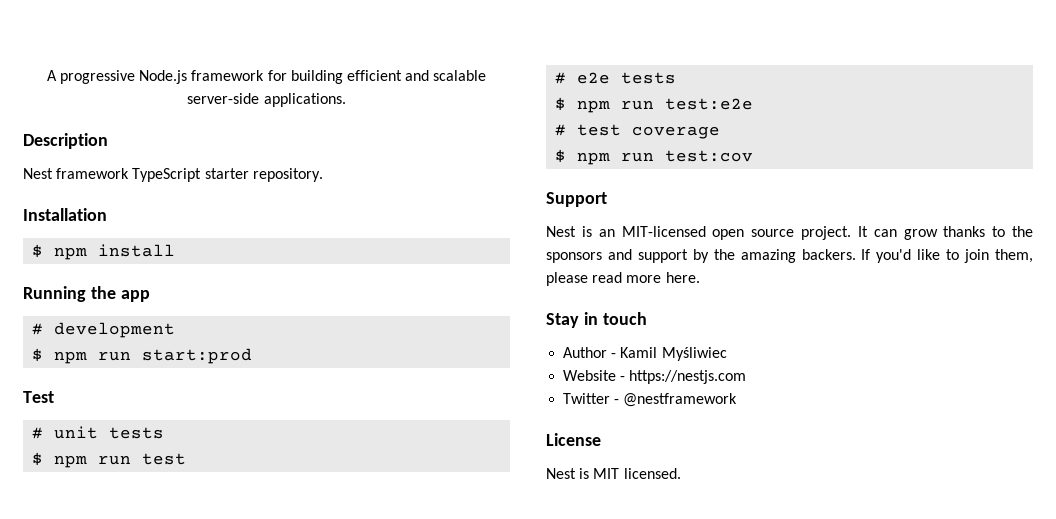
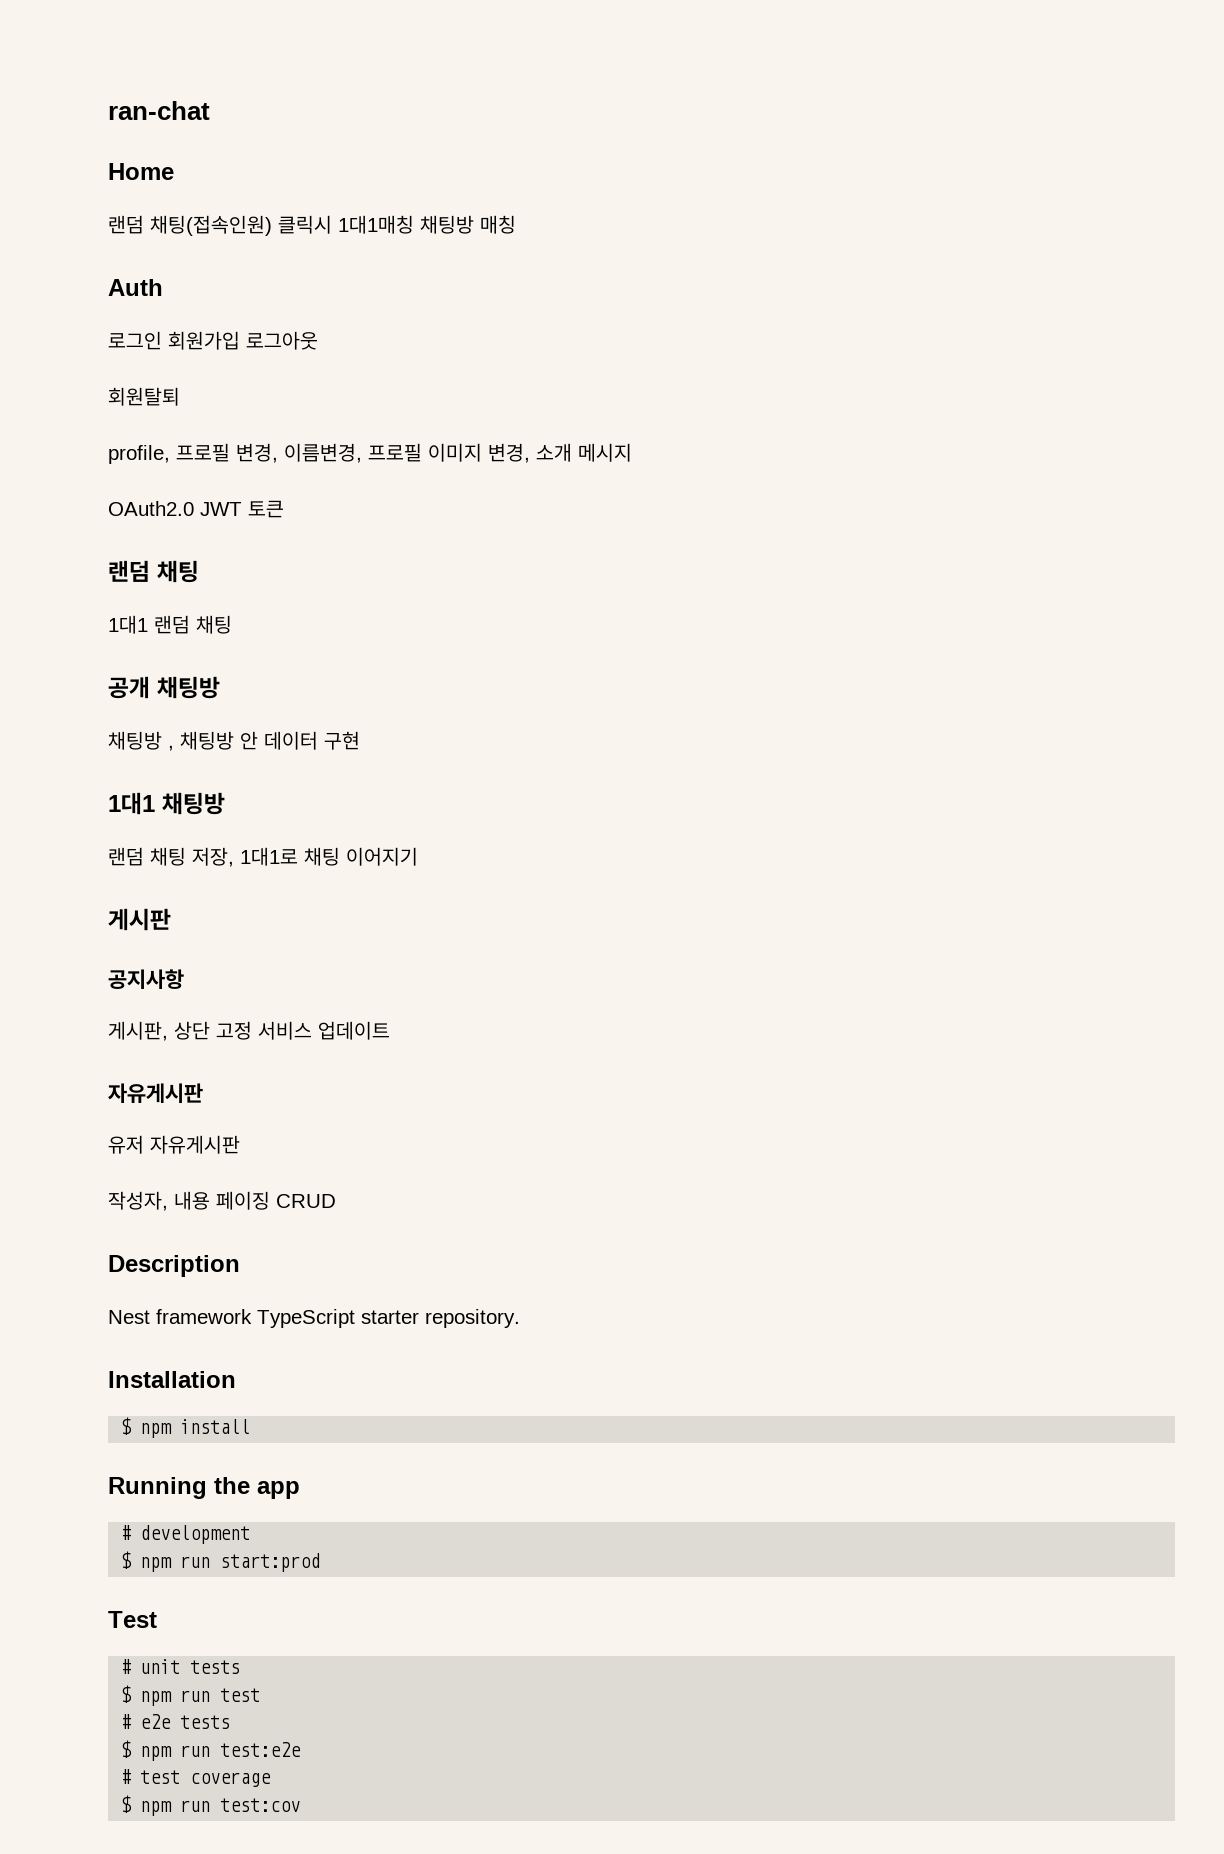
[46,70,487,84] [187,93,346,107] A progressive Node.js framework for building efficient and scalable server-side applications. -> [108,101,210,120] [108,163,174,180] [108,215,516,236] [108,279,163,296] [108,331,318,350] [108,387,180,406] [108,443,632,464] [108,500,284,518] [108,560,199,583] [108,615,232,634] [108,676,220,699] [108,731,360,751] [108,792,225,815] [108,847,418,867] [108,908,171,931] [108,969,184,989] [108,1021,390,1041] [108,1083,203,1104] [108,1135,240,1154] [108,1191,336,1211] ran-chat // Home // 랜덤 채팅(접속인원) 클릭시 1대1매칭 채팅방 매칭 // Auth // 로그인 회원가입 로그아웃 // 회원탈퇴 // profile, 프로필 변경, 이름변경, 프로필 이미지 변경, 소개 메시지 // OAuth2.0 JWT 토큰 // 랜덤 채팅 // 1대1 랜덤 채팅 // 공개 채팅방 // 채팅방 , 채팅방 안 데이터 구현 // 1대1 채팅방 // 랜덤 채팅 저장, 1대1로 채팅 이어지기 // 게시판 // 공지사항 // 게시판, 상단 고정 서비스 업데이트 // 자유게시판 // 유저 자유게시판 // 작성자, 내용 페이징 CRUD
[546,192,607,207] [546,226,1033,240] [546,249,1033,263] [546,272,700,286] [546,312,647,328] [563,347,727,361] [563,370,747,384] [563,393,738,407] [546,433,601,446] [546,468,681,479] // Support // Nest is an MIT-licensed open source project. It can grow thanks to the sponsors and support by the amazing backers. If you'd like to join them, please read more here. // Stay in touch // Author - Kamil Myśliwiec // Website - https://nestjs.com // Twitter - @nestframework // License // Nest is MIT licensed. -> (301, 1805) none

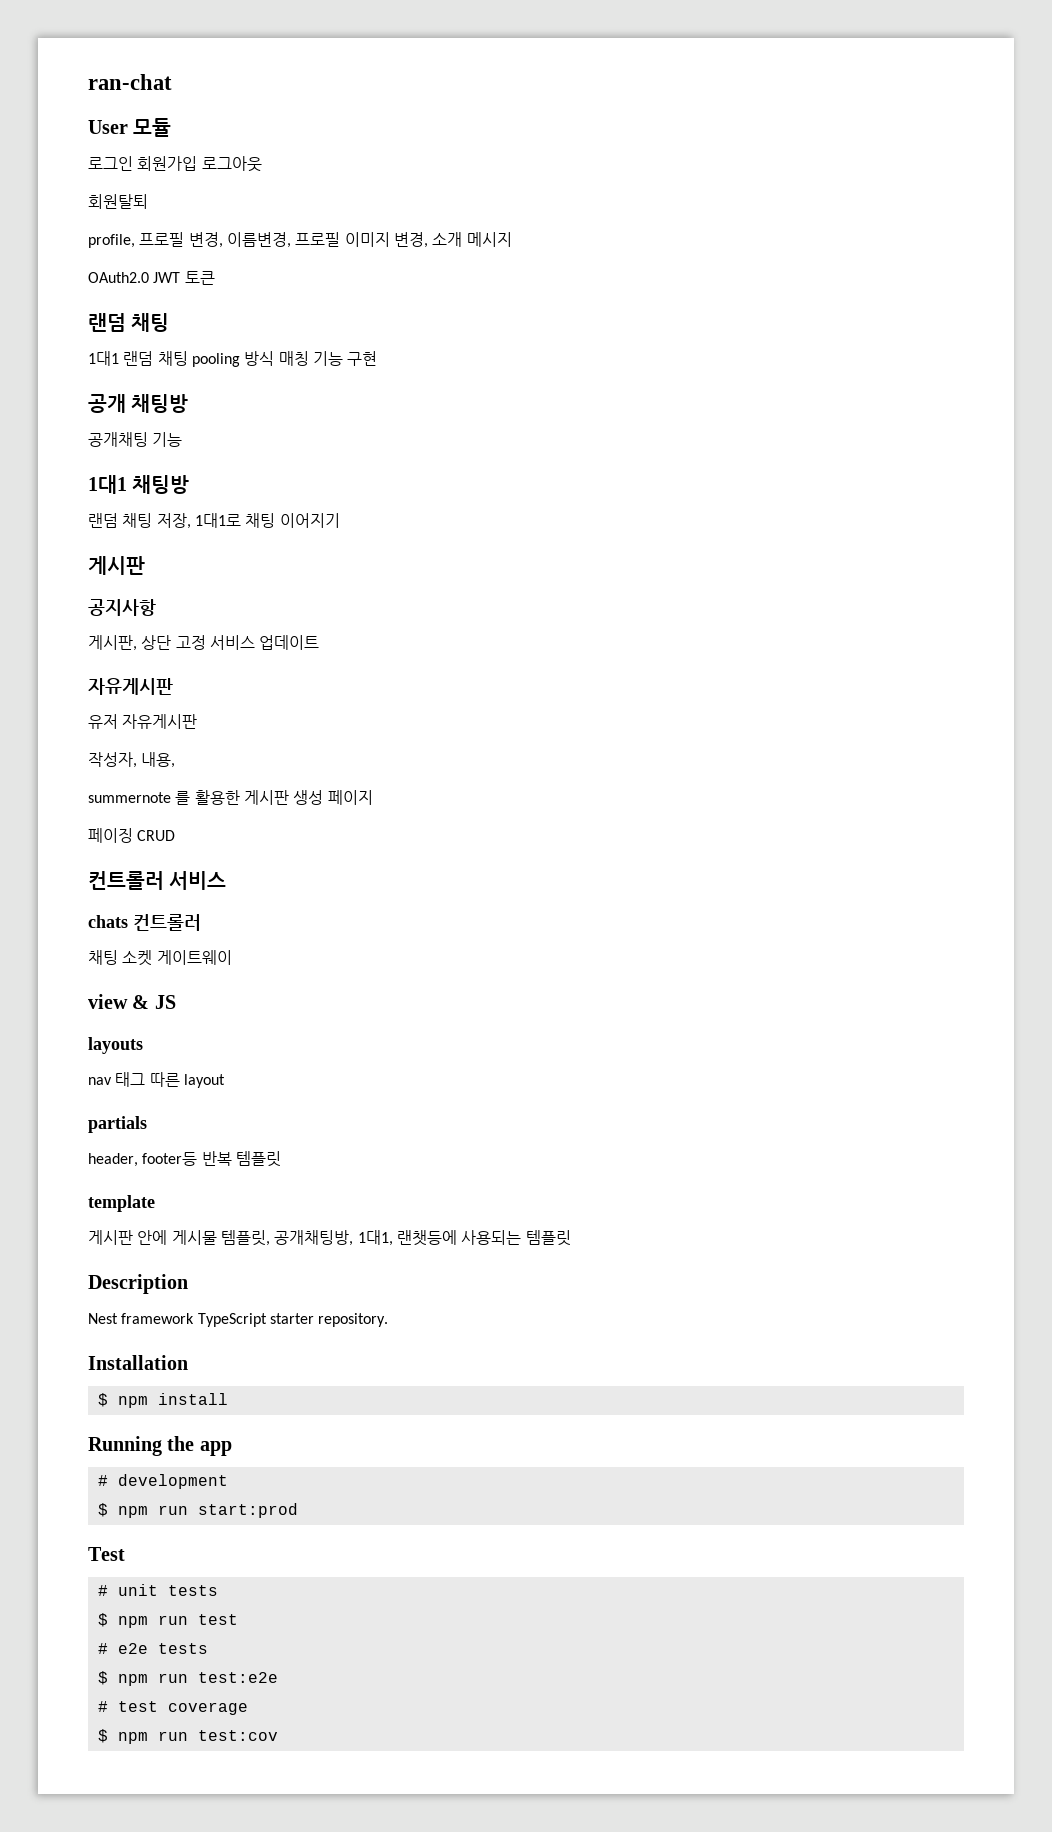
[108,163,174,180] [108,215,516,236] [108,279,163,296] Home // 랜덤 채팅(접속인원) 클릭시 1대1매칭 채팅방 매칭 // Auth -> [88,118,172,137] User 모듈
[108,676,220,699] [108,731,360,751] // 공개 채팅방 // 채팅방 , 채팅방 안 데이터 구현 -> [191,351,378,367] [88,394,189,413] [88,432,183,447] pooling 방식 매칭 기능 구현 // 공개 채팅방 // 공개채팅 기능
[174,1191,336,1210] 내용 페이징 CRUD -> [141,752,176,768] [88,790,373,805] [88,828,176,843] [88,871,227,890] [88,914,201,931] [88,950,232,966] [88,994,176,1009] [88,1037,143,1054] [88,1072,225,1088] [88,1116,147,1133] [88,1151,281,1167] [88,1195,155,1212] [88,1230,571,1246] 내용, // summernote 를 활용한 게시판 생성 페이지 // 페이징 CRUD // 컨트롤러 서비스 // chats 컨트롤러 // 채팅 소켓 게이트웨이 // view & JS // layouts // nav 태그 따른 layout // partials // header, footer등 반복 템플릿 // template // 게시판 안에 게시물 템플릿, 공개채팅방, 1대1, 랜챗등에 사용되는 템플릿

